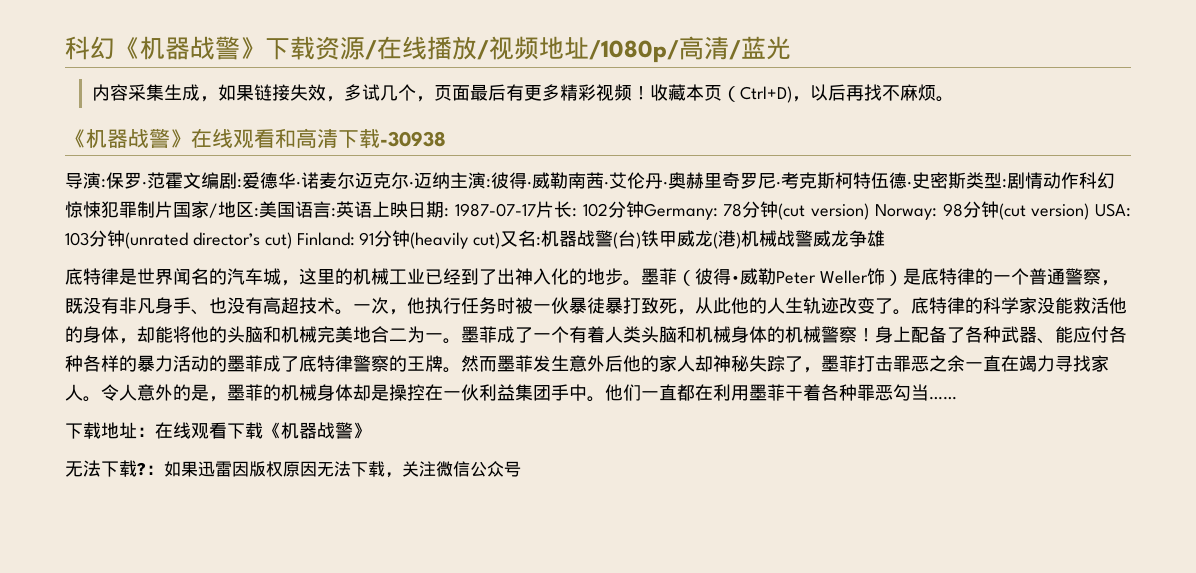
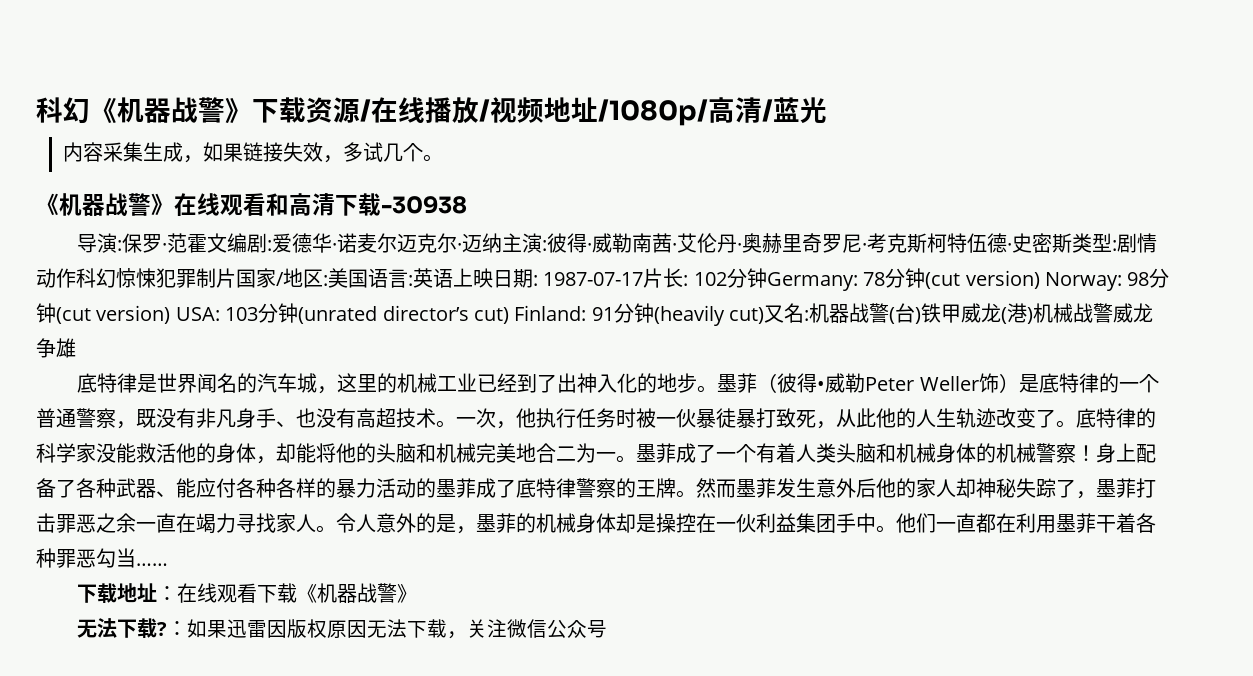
[415,84,936,103] ，页面最后有更多精彩视频！收藏本页（Ctrl+D)，以后再找不麻烦 -> (424, 152) none

